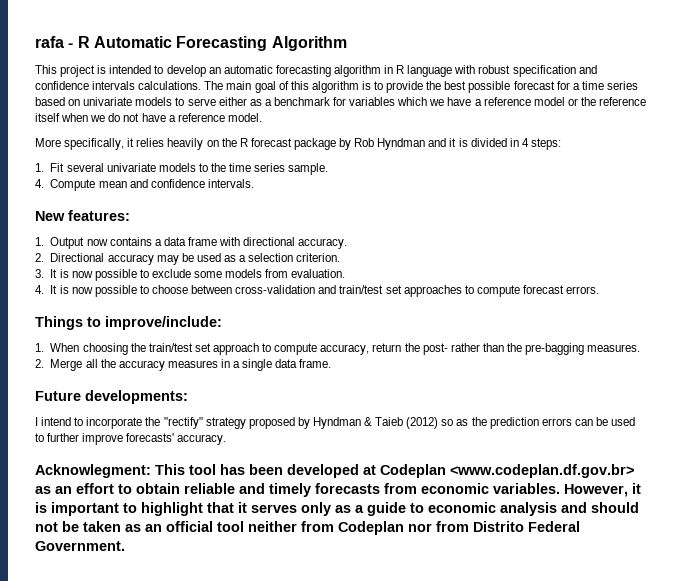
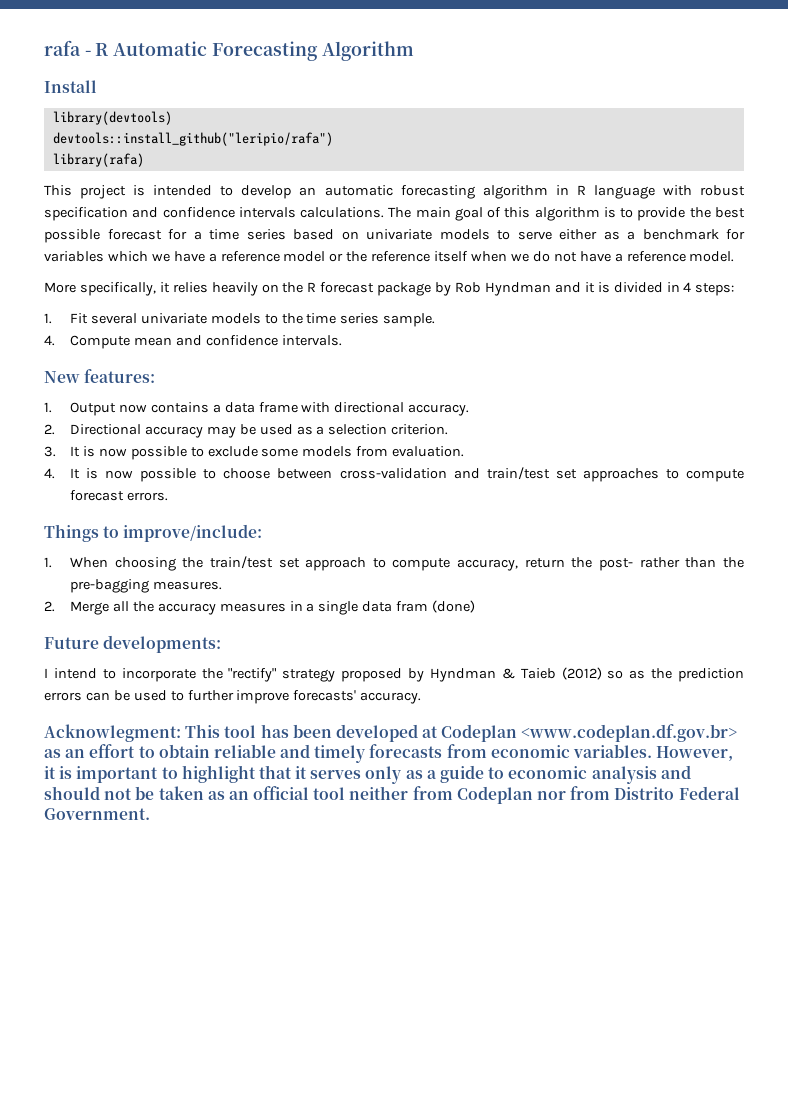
(347, 43) none -> [44,80,97,93] [52,111,172,125] [52,132,333,146] [52,153,144,167] // Install // library(devtools) // devtools::install_github("leripio/rafa") // library(rafa)
[299,359,332,368] frame. -> [396,600,476,613] fram (done)

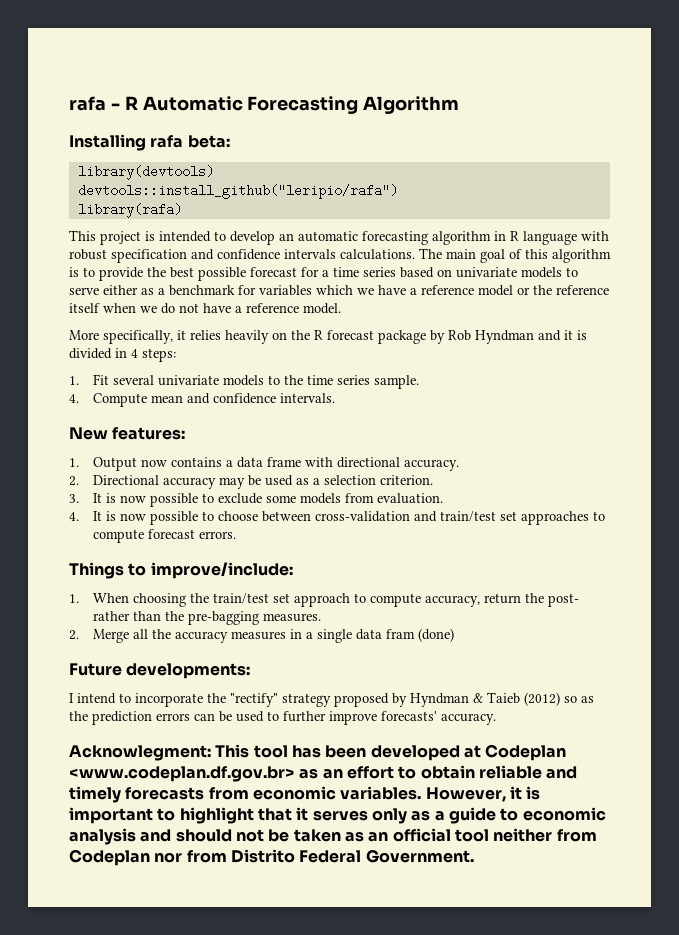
[44,80,97,93] Install -> [69,134,230,151] Installing rafa beta:

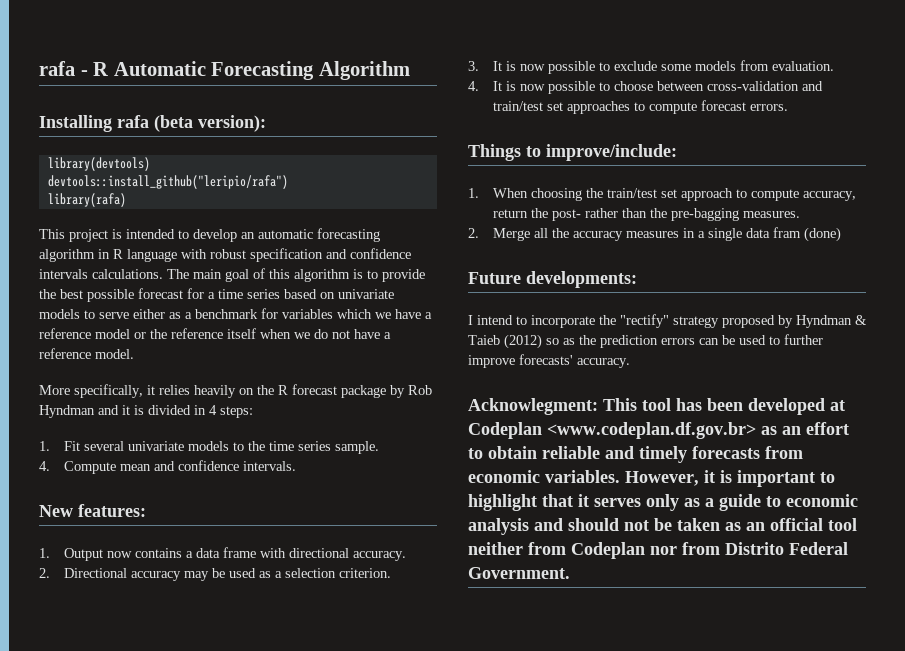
[187,135,230,148] beta: -> [154,115,266,132] (beta version):

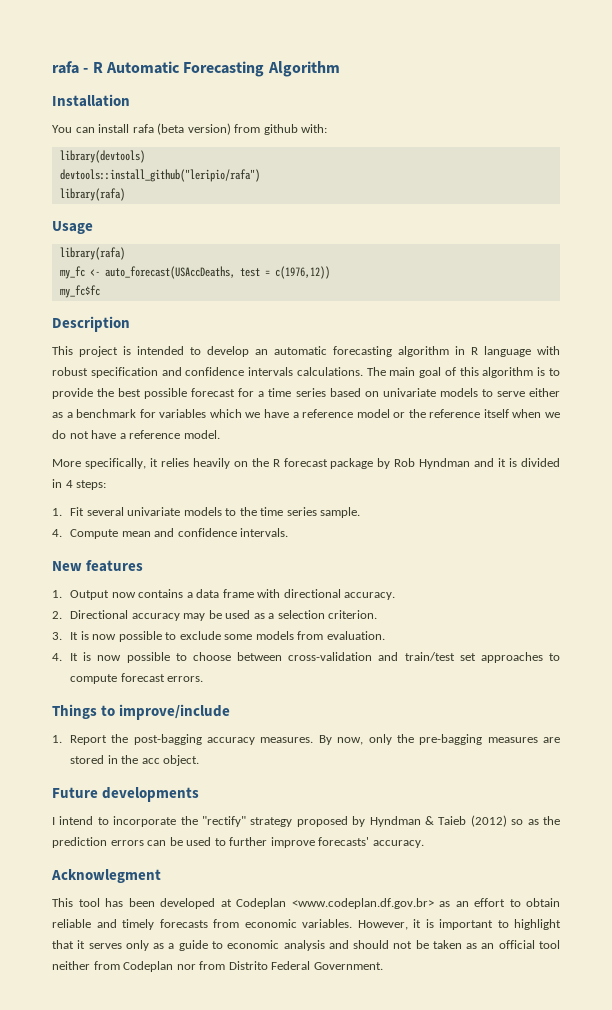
[39,115,266,132] [47,157,150,171] [47,175,288,189] [47,193,126,207] Installing rafa (beta version): // library(devtools) // devtools::install_github("leripio/rafa") // library(rafa) -> [52,94,130,107] [52,123,328,135] [59,150,145,163] [59,169,260,182] [59,188,125,201] [52,221,93,234] [59,247,125,260] [59,266,330,279] [59,285,100,298] [52,316,130,332] Installation // You can install rafa (beta version) from github with: // library(devtools) // devtools::install_github("leripio/rafa") // library(rafa) // Usage // library(rafa) // my_fc <- auto_forecast(USAccDeaths, test = c(1976,12)) // my_fc$fc // Description
[78,504,146,517] features: -> [86,560,144,572] features
[546,144,677,161] [468,188,856,201] [492,208,800,221] [468,227,841,242] improve/include: // 1. When choosing the train/test set approach to compute accuracy, return the post- rather than the pre-bagging measures. // 2. Merge all the accuracy measures in a single data fram (done) -> [119,704,231,720] [52,734,560,745] [69,755,200,766] improve/include // 1. Report the post-bagging accuracy measures. By now, only the pre-bagging measures are stored in the acc object.
[526,271,637,288] developments: -> [102,787,200,802] developments
[468,398,598,415] Acknowlegment: -> [51,869,161,883] Acknowlegment //

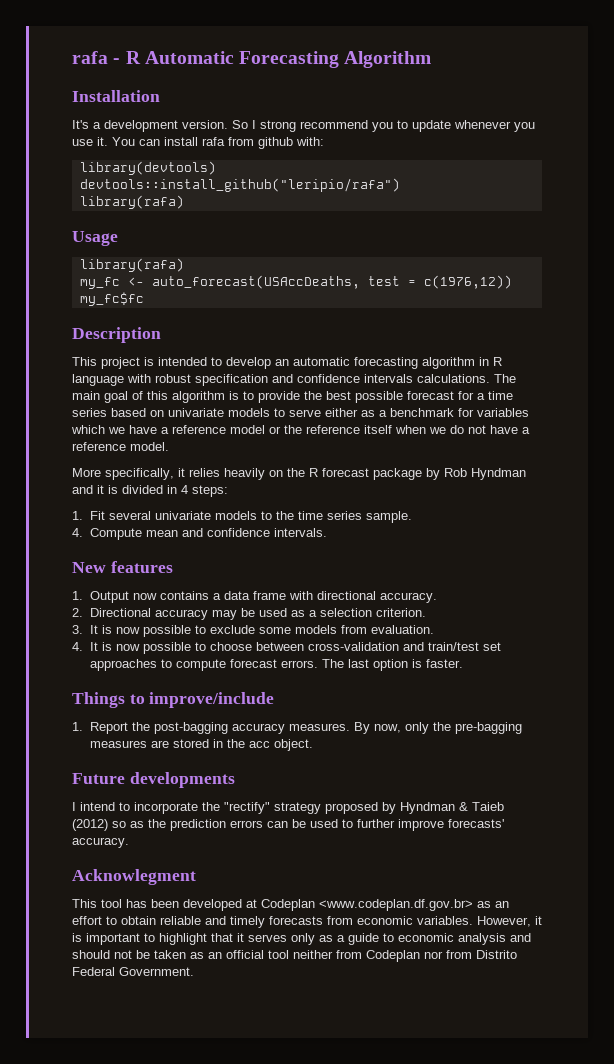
(130, 100) none -> [72,120,535,132] [72,137,108,146] It's a development version. So I strong recommend you to update whenever you use it.
[157,123,231,135] (beta version) -> (225, 141) none
(204, 679) none -> [321,659,463,671] The last option is faster.

